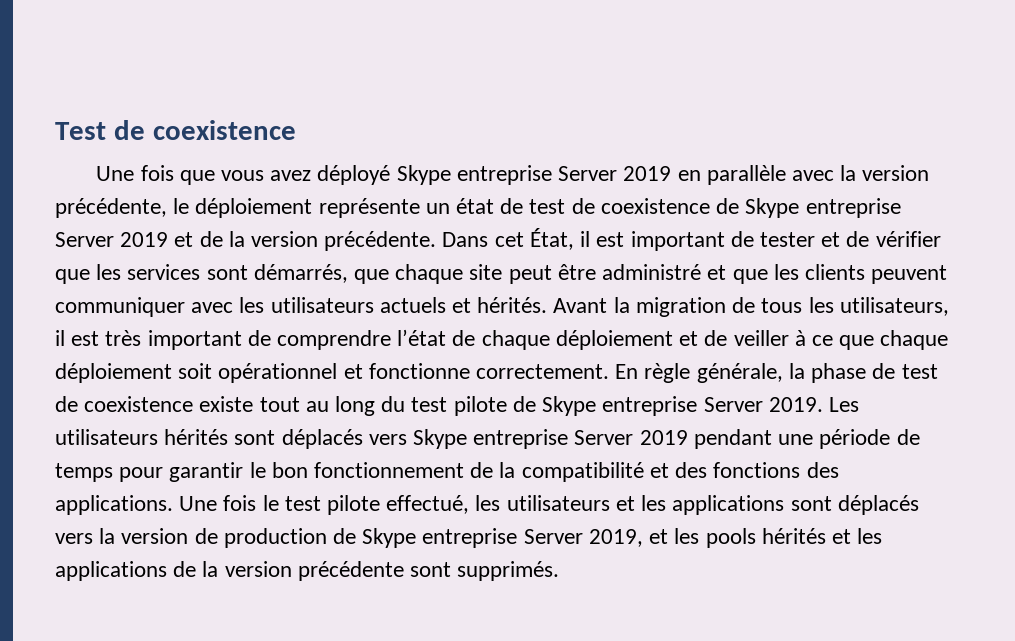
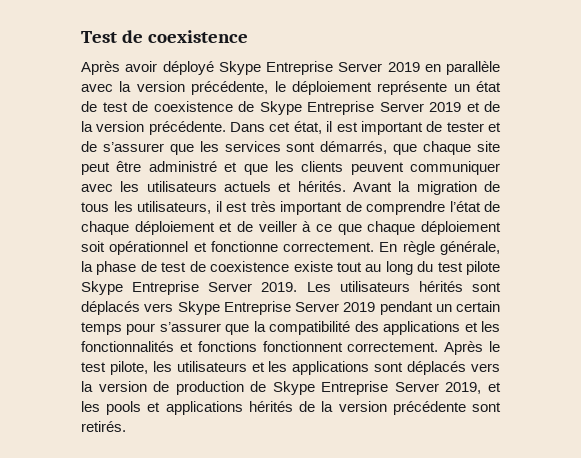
[96,165,312,185] Une fois que vous avez -> [81,61,158,75] Après avoir
[456,165,552,185] entreprise -> [266,61,333,75] Entreprise
[805,198,901,218] entreprise -> [307,101,374,115] Entreprise
[529,228,574,250] État, -> [293,121,322,134] état,
[875,231,941,247] vérifier -> [102,142,164,152] s’assurer
[512,396,698,416] de Skype entreprise -> [81,281,200,295] Skype Entreprise
[473,429,569,449] entreprise -> [223,301,291,315] Entreprise
[778,429,920,449] [55,462,839,482] [55,495,470,515] une période de temps pour garantir le bon fonctionnement de la compatibilité et des fonctions des applications. Une fois le test pilote effectué, -> [435,301,500,312] [81,321,501,335] [81,341,500,355] [81,361,148,375] un certain temps pour s’assurer que la compatibilité des applications et les fonctionnalités et fonctions fonctionnent correctement. Après le test pilote,
[422,528,518,548] entreprise -> [321,381,389,395] Entreprise
[761,528,883,544] [55,561,167,581] hérités et les applications -> [147,401,293,415] et applications hérités
[457,561,560,581] supprimés. -> [81,421,126,432] retirés.

